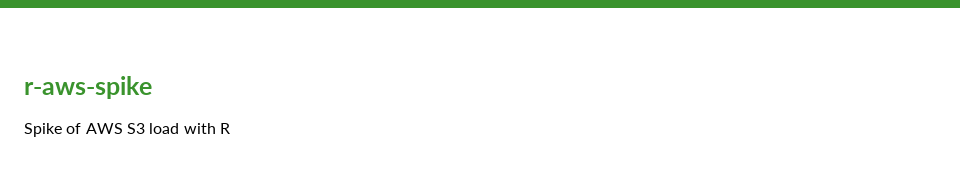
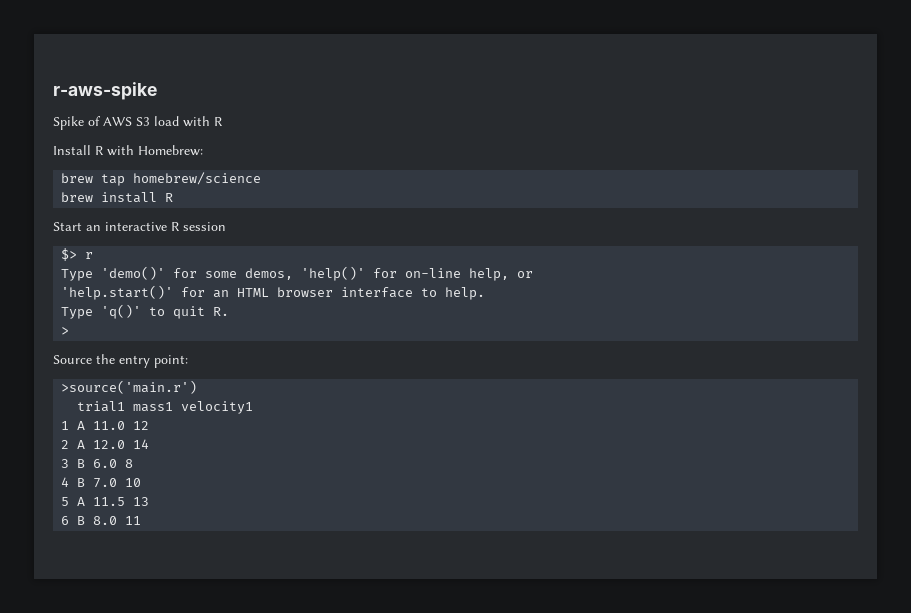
(230, 128) none -> [53,145,203,156] [61,172,262,186] [61,192,174,203] [53,222,226,231] [61,248,94,261] [61,266,534,281] [61,285,486,300] [61,304,230,319] [61,327,70,335] [53,354,188,368] [61,380,198,394] [77,401,254,414] [61,421,150,430] [61,439,150,449] [61,459,134,468] [61,477,142,488] [61,497,150,506] [61,516,142,525] // Install R with Homebrew: // brew tap homebrew/science // brew install R // Start an interactive R session // $> r // Type 'demo()' for some demos, 'help()' for on-line help, or // 'help.start()' for an HTML browser interface to help. // Type 'q()' to quit R. // > // Source the entry point: // >source('main.r') // trial1 mass1 velocity1 // 1 A 11.0 12 // 2 A 12.0 14 // 3 B 6.0 8 // 4 B 7.0 10 // 5 A 11.5 13 // 6 B 8.0 11

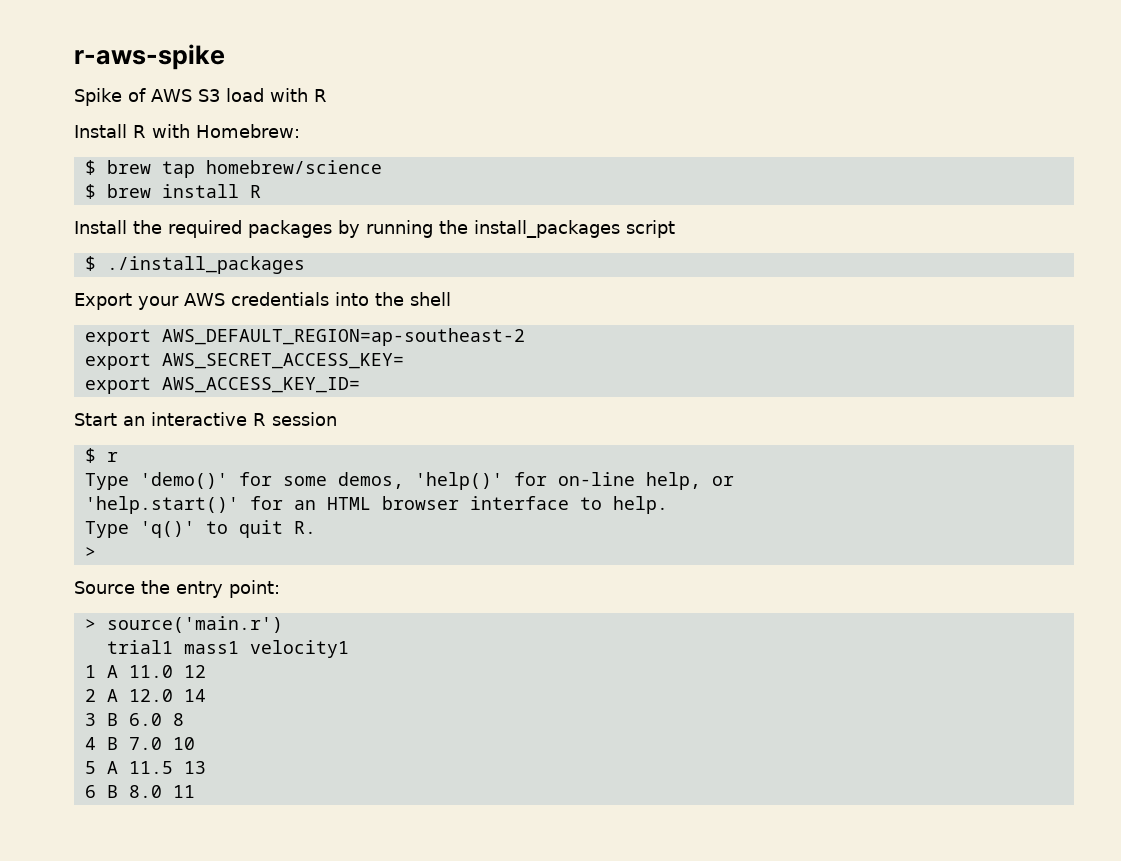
(203, 150) none -> [84,160,96,175] $
(262, 178) none -> [84,184,96,199] $
(174, 197) none -> [74,220,675,238] [84,256,305,274] [74,292,451,310] [84,328,525,346] [84,353,404,370] [84,377,360,394] // Install the required packages by running the install_packages script // $ ./install_packages // Export your AWS credentials into the shell // export AWS_DEFAULT_REGION=ap-southeast-2 // export AWS_SECRET_ACCESS_KEY= // export AWS_ACCESS_KEY_ID=
[61,248,78,261] $> -> [84,448,96,463] $
[61,380,198,394] >source('main.r') -> [84,616,283,633] > source('main.r')

